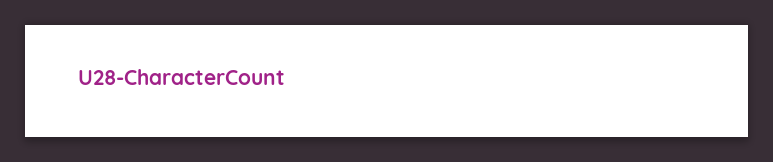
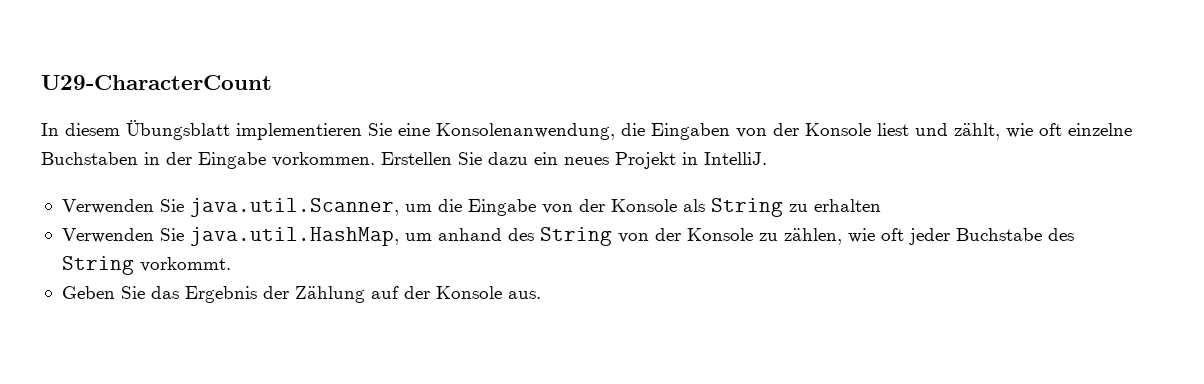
[78,69,285,85] U28-CharacterCount -> [41,75,272,90] [41,120,1132,140] [41,152,767,169] [61,198,881,217] [61,227,1074,246] [61,256,231,275] [61,286,541,303] U29-CharacterCount // In diesem Übungsblatt implementieren Sie eine Konsolenanwendung, die Eingaben von der Konsole liest und zählt, wie oft einzelne Buchstaben in der Eingabe vorkommen. Erstellen Sie dazu ein neues Projekt in IntelliJ. // Verwenden Sie java.util.Scanner, um die Eingabe von der Konsole als String zu erhalten // Verwenden Sie java.util.HashMap, um anhand des String von der Konsole zu zählen, wie oft jeder Buchstabe des String vorkommt. // Geben Sie das Ergebnis der Zählung auf der Konsole aus.

